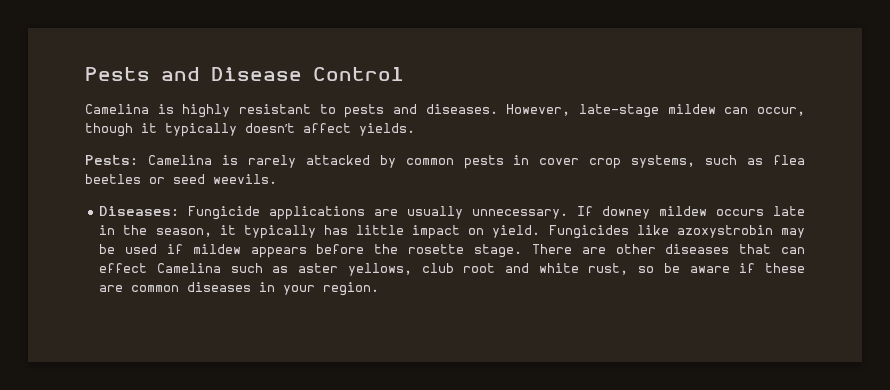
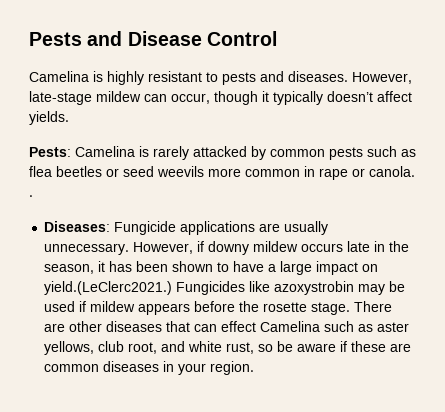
[513,155,696,169] in cover crop systems, -> (363, 153) none
[213,174,277,184] weevils. -> [157,166,415,180] [29,195,33,197] weevils more common in rape or canola. .
[577,206,651,219] If downey -> [133,241,250,255] However, if downy
[243,225,405,239] typically has little -> [109,261,313,275] has been shown to have a large
[492,225,541,238] yield. -> [44,281,173,295] yield.(LeClerc2021.)
[463,263,496,273] root -> [128,342,158,354] root,

